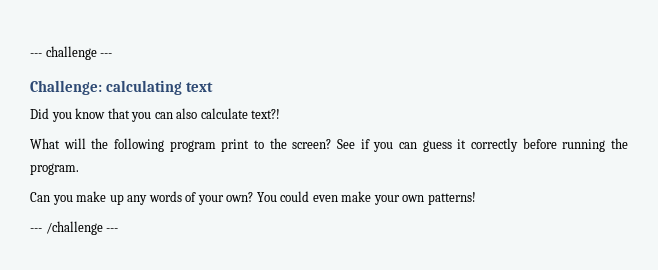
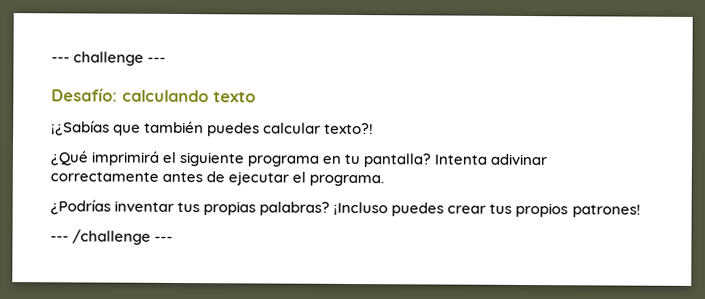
[30,80,213,95] [30,108,281,122] [30,138,628,152] [30,163,79,175] [30,191,476,205] Challenge: calculating text // Did you know that you can also calculate text?! // What will the following program print to the screen? See if you can guess it correctly before running the program. // Can you make up any words of your own? You could even make your own patterns! -> [51,88,256,103] [51,120,375,137] [50,150,548,168] [50,171,385,187] [50,199,641,218] Desafío: calculando texto // ¡¿Sabías que también puedes calcular texto?! // ¿Qué imprimirá el siguiente programa en tu pantalla? Intenta adivinar correctamente antes de ejecutar el programa. // ¿Podrías inventar tus propias palabras? ¡Incluso puedes crear tus propios patrones!

